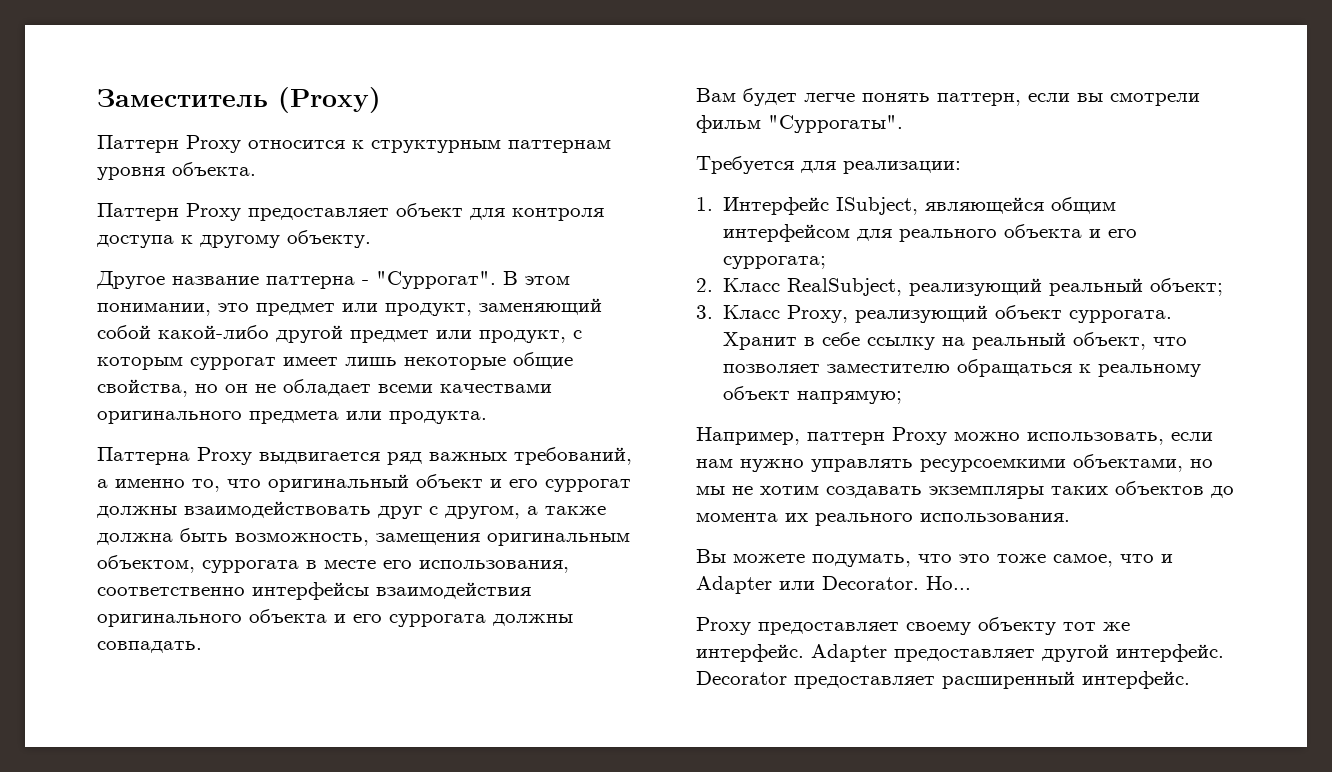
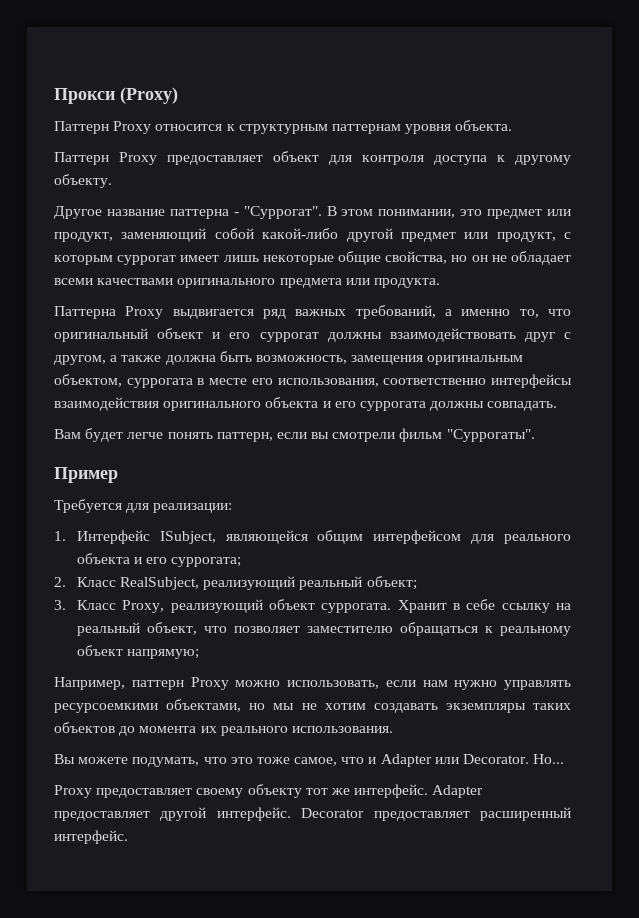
[97,89,268,107] Заместитель -> [54,88,115,104] Прокси
(903, 124) none -> [54,467,118,483] // Пример

